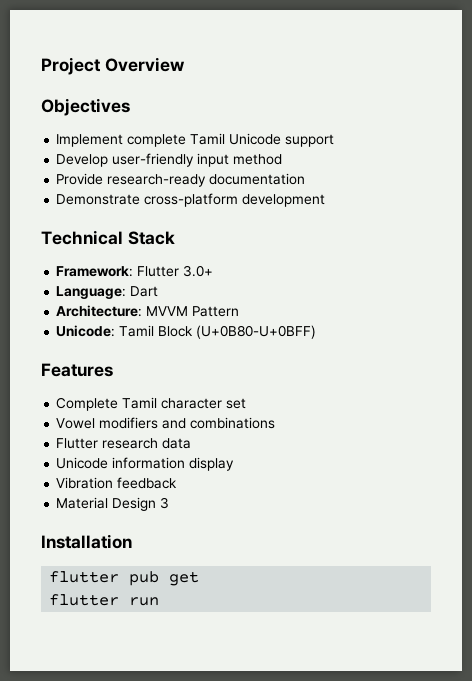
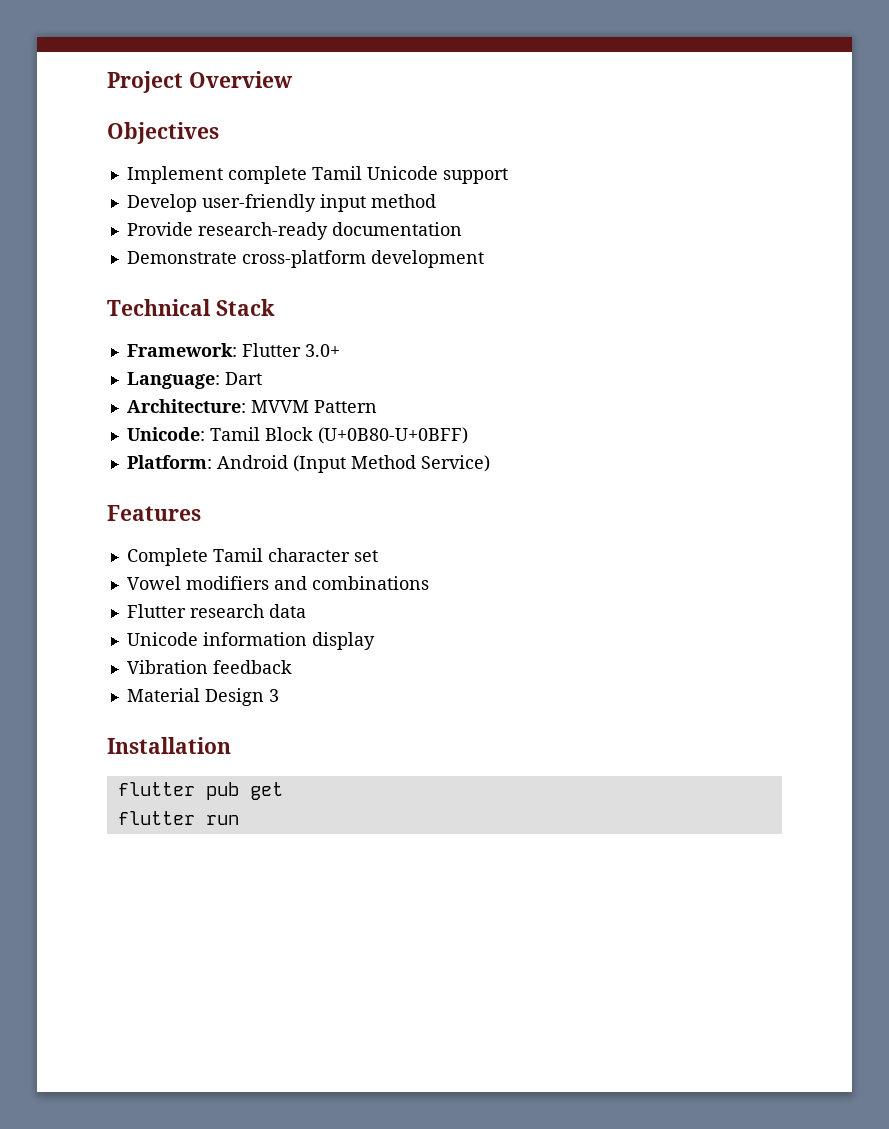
(317, 332) none -> [126,455,490,473] // Platform: Android (Input Method Service)

